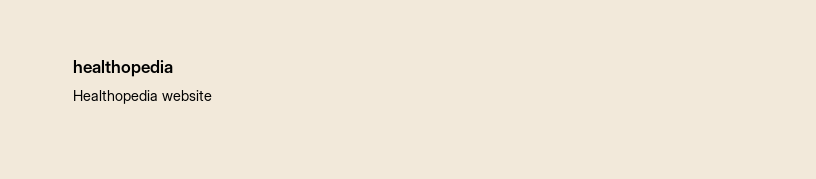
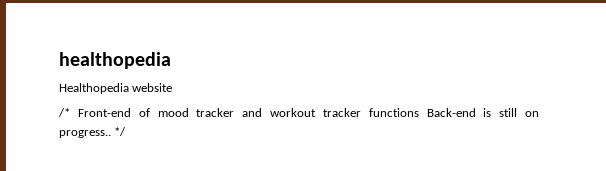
(212, 95) none -> [58,108,539,117] [59,127,127,138] // /* Front-end of mood tracker and workout tracker functions Back-end is still on progress.. */

